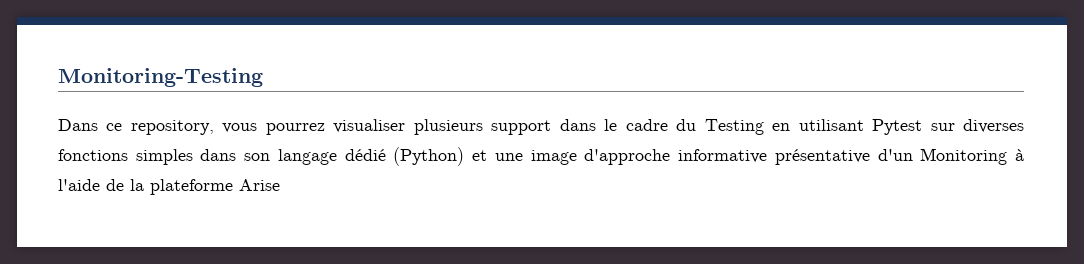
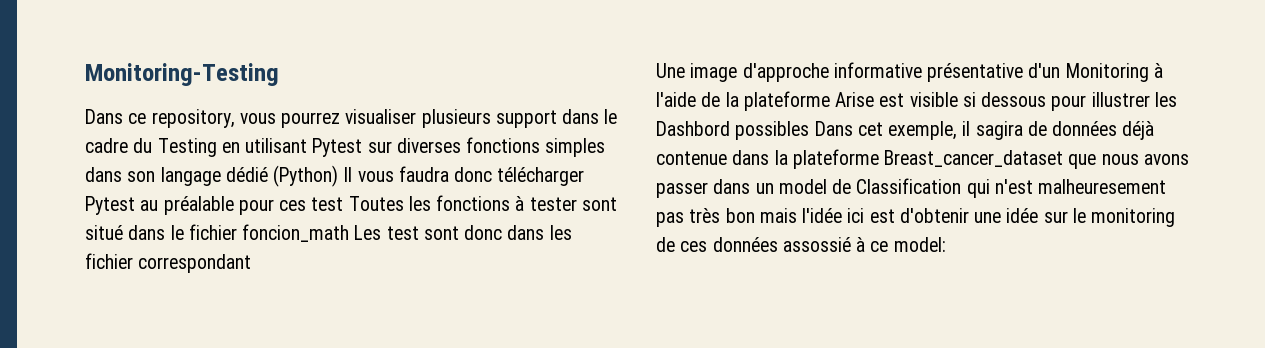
[472,150,523,161] et une -> [343,166,585,186] [85,195,617,215] [85,224,572,242] [85,253,252,273] [656,63,685,78] Il vous faudra donc télécharger Pytest au préalable pour ces test Toutes les fonctions à tester sont situé dans le fichier foncion_math Les test sont donc dans les fichier correspondant // Une
(280, 185) none -> [879,92,1177,111] [656,121,1155,140] [656,149,1189,169] [656,178,1167,198] [656,208,1176,227] [656,237,946,252] est visible si dessous pour illustrer les Dashbord possibles Dans cet exemple, il sagira de données déjà contenue dans la plateforme Breast_cancer_dataset que nous avons passer dans un model de Classification qui n'est malheuresement pas très bon mais l'idée ici est d'obtenir une idée sur le monitoring de ces données assossié à ce model:

